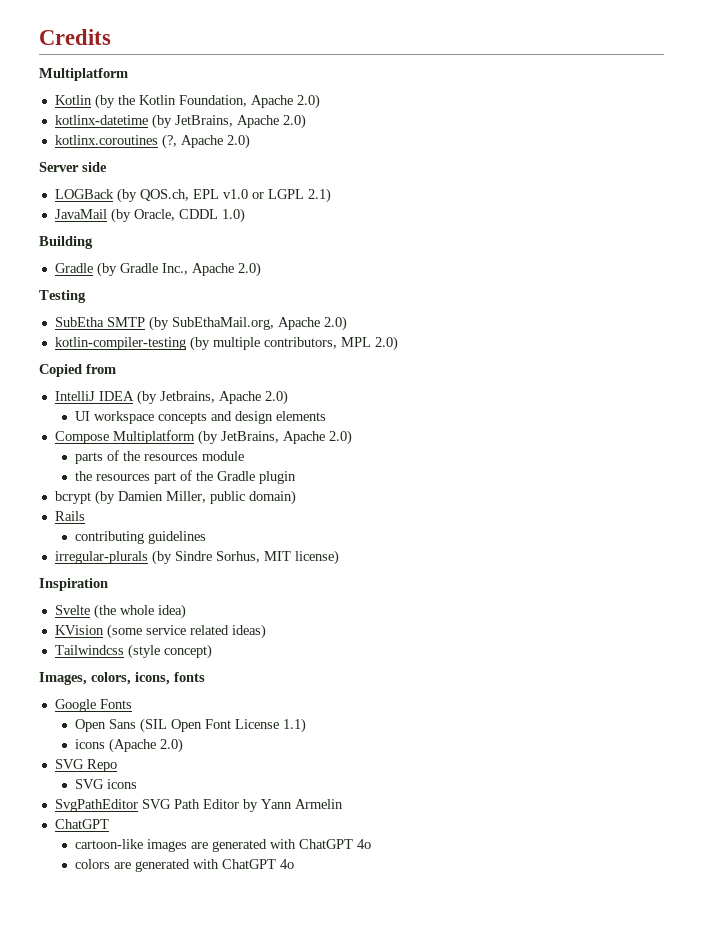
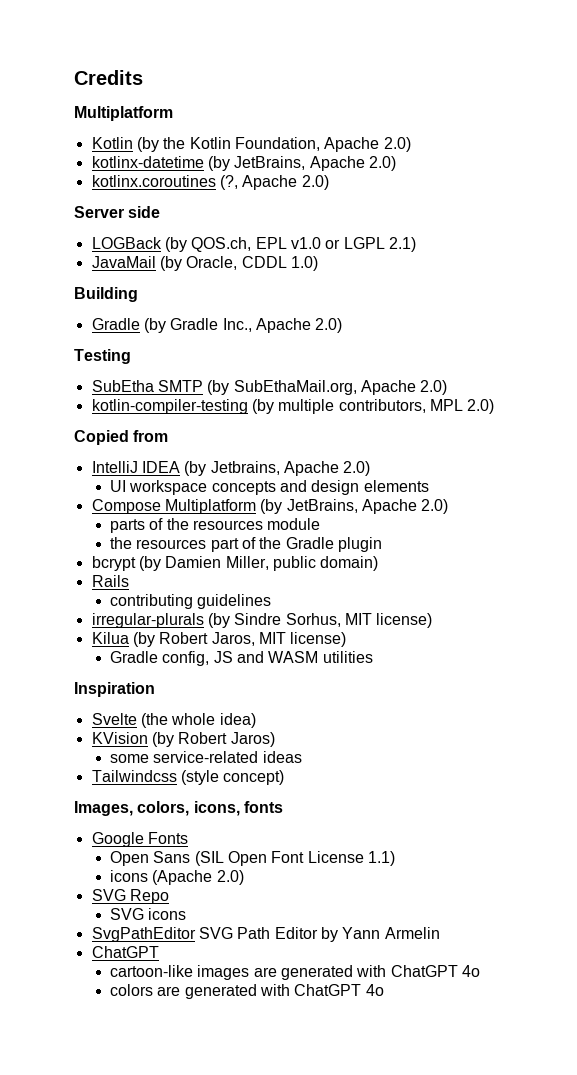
(339, 557) none -> [91,632,347,647] [109,651,373,666] // Kilua (by Robert Jaros, MIT license) // Gradle config, JS and WASM utilities
[106,624,266,639] (some service related ideas) -> [151,732,275,747] [109,751,302,763] (by Robert Jaros) // some service-related ideas

